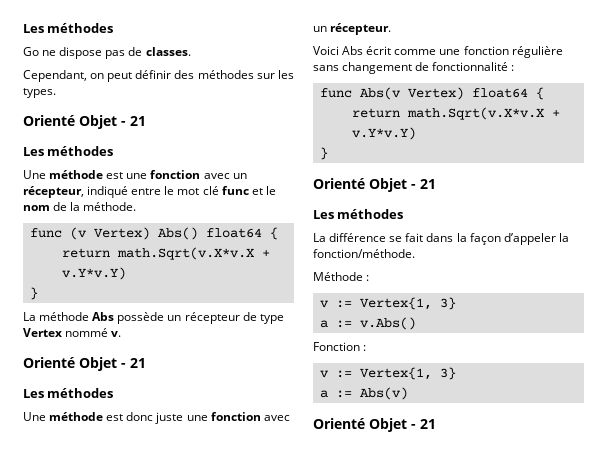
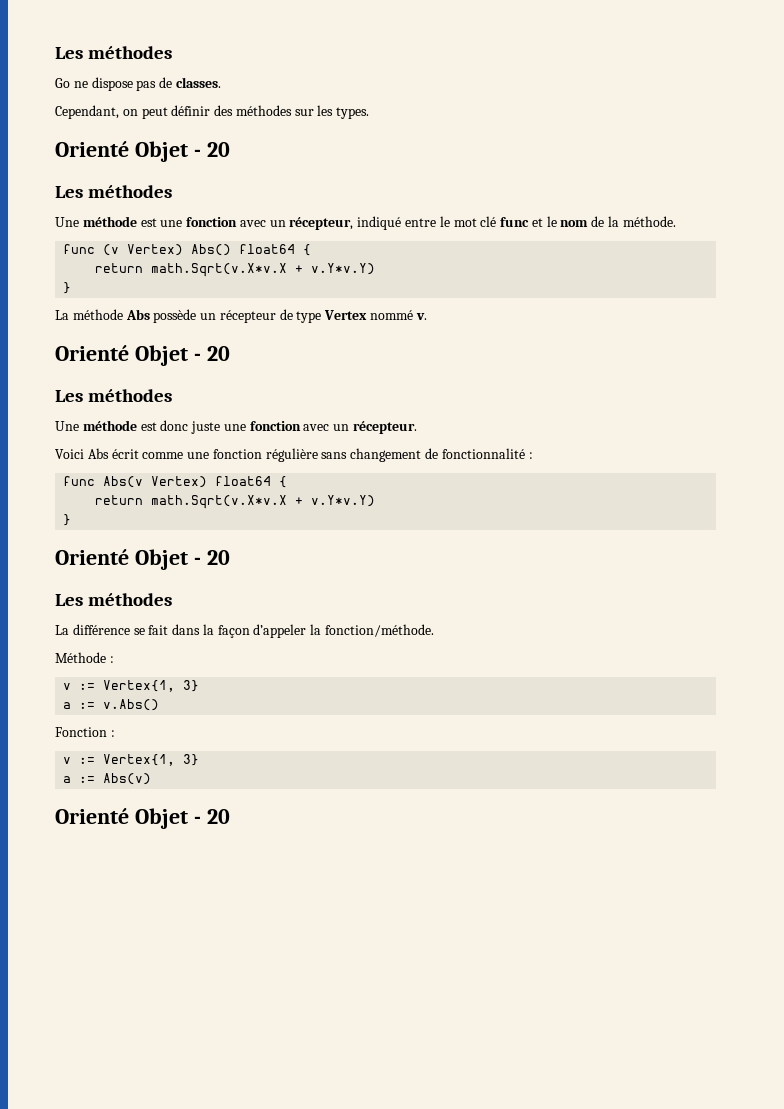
[130,116,146,126] 21 -> [206,142,230,157] 20
[130,358,146,368] 21 -> [206,346,230,361] 20
[420,179,436,189] 21 -> [206,550,230,565] 20
[420,419,436,429] 21 -> [206,809,230,824] 20

